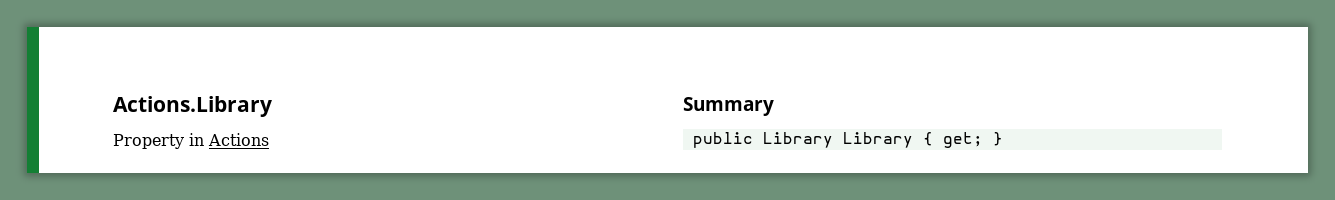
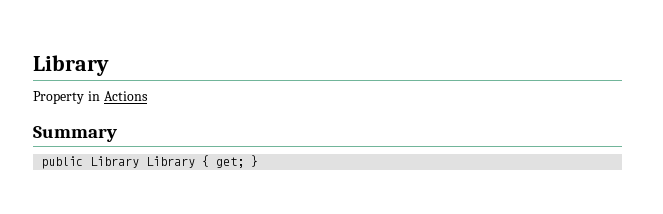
[113,96,272,117] Actions.Library -> [33,55,109,76] Library

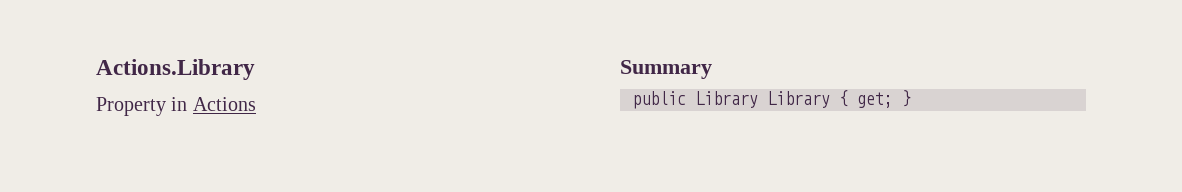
[33,55,109,76] Library -> [96,59,255,80] Actions.Library

